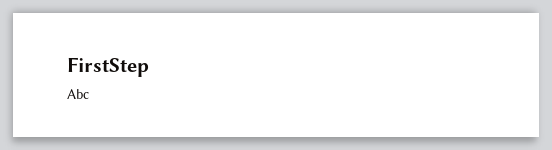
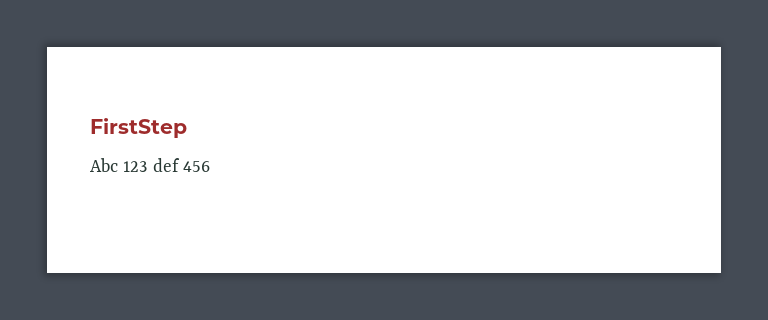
(89, 94) none -> [123,158,211,172] 123 def 456

